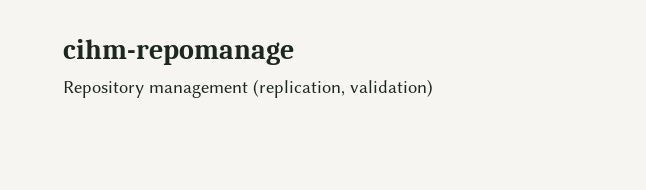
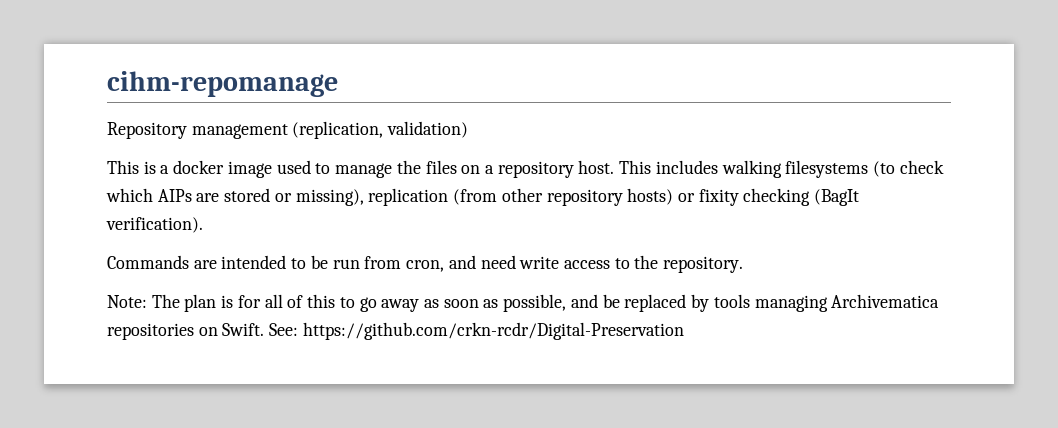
(433, 88) none -> [107,160,944,178] [106,188,860,206] [106,217,203,233] [107,255,744,273] [107,294,940,312] [107,322,684,340] // This is a docker image used to manage the files on a repository host. This includes walking filesystems (to check which AIPs are stored or missing), replication (from other repository hosts) or fixity checking (BagIt verification). // Commands are intended to be run from cron, and need write access to the repository. // Note: The plan is for all of this to go away as soon as possible, and be replaced by tools managing Archivematica repositories on Swift. See: https://github.com/crkn-rcdr/Digital-Preservation

